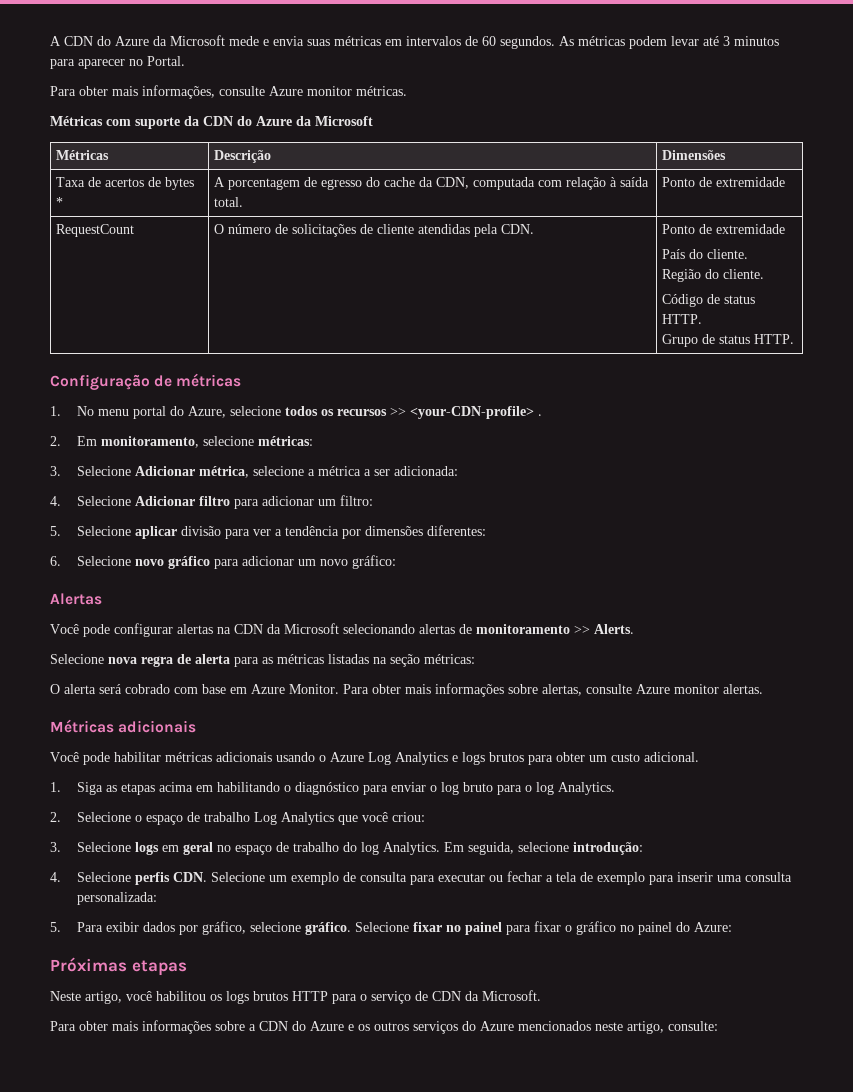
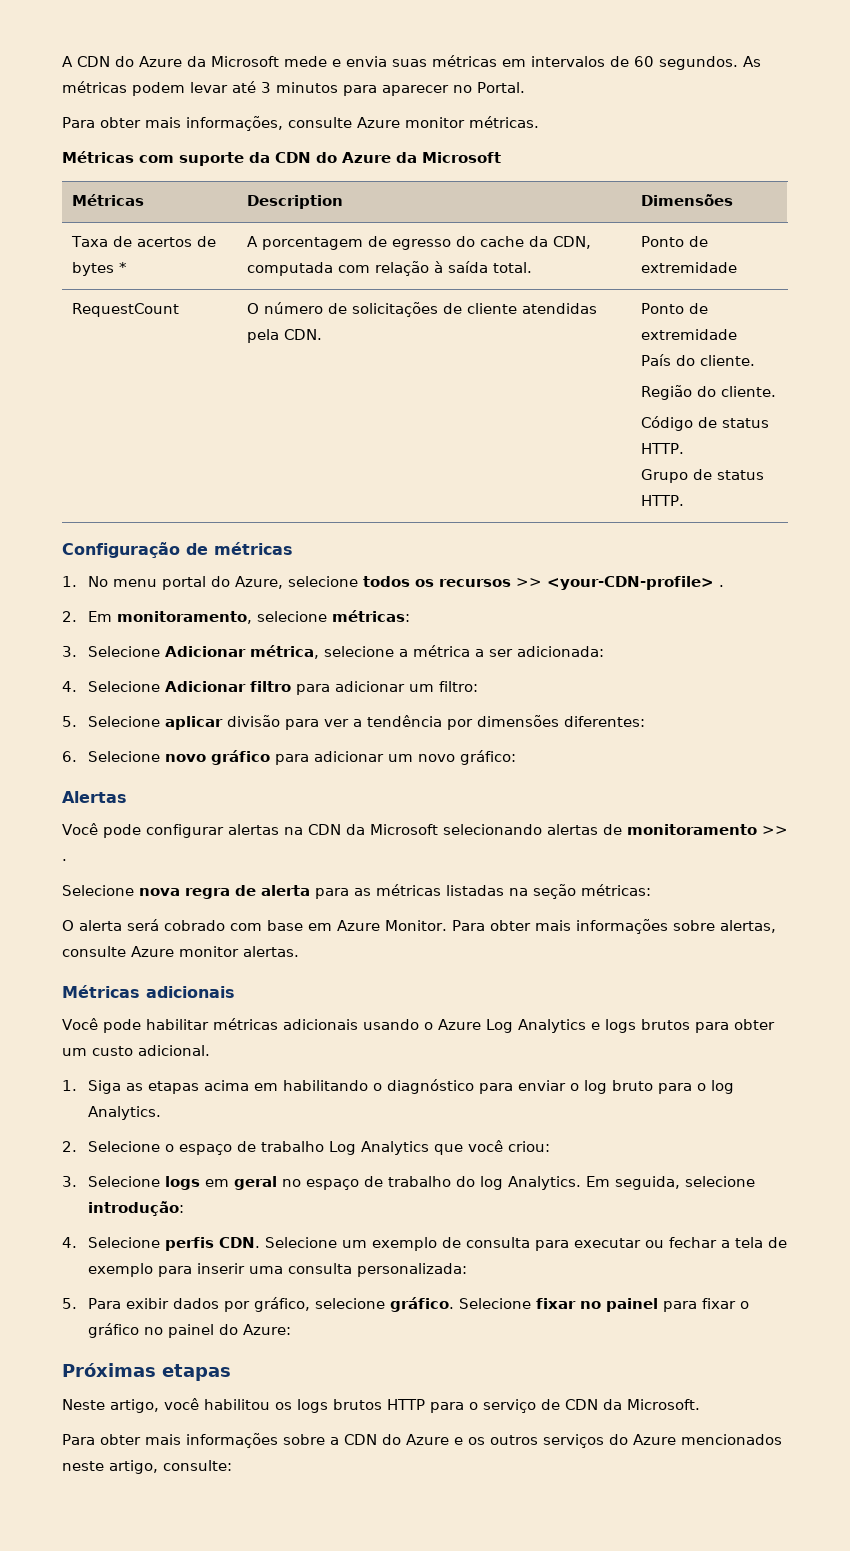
[214,150,272,163] Descrição -> [246,195,343,209] Description
[594,624,634,634] Alerts. -> [62,859,67,861] .

